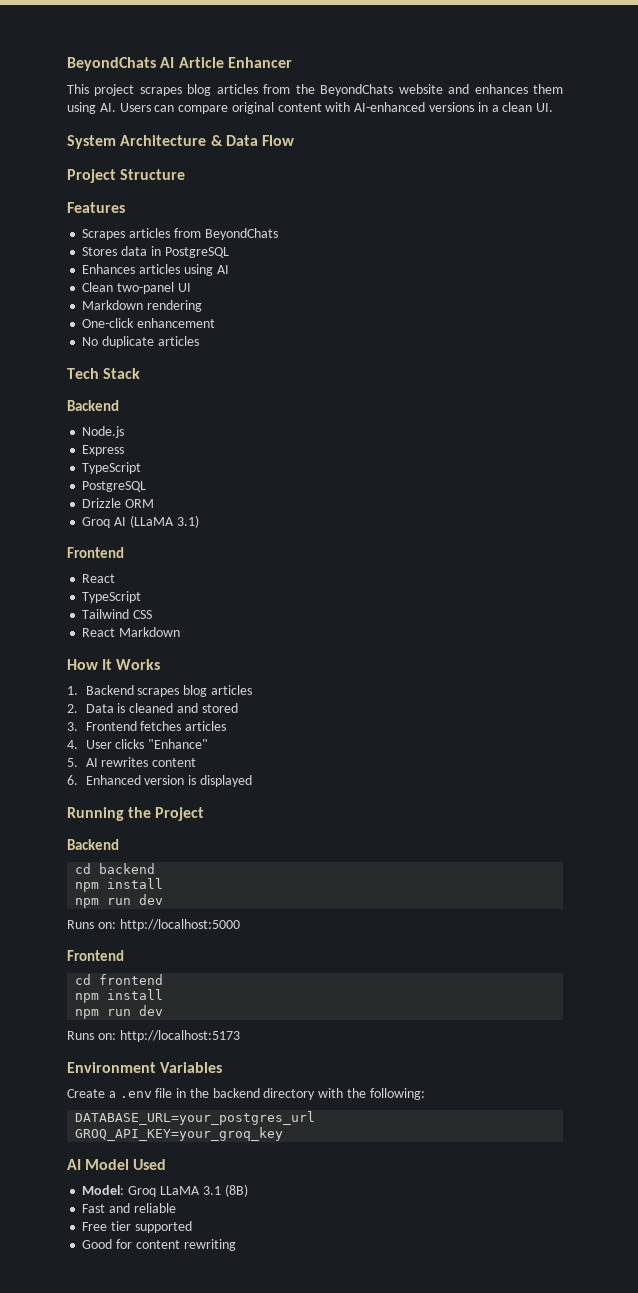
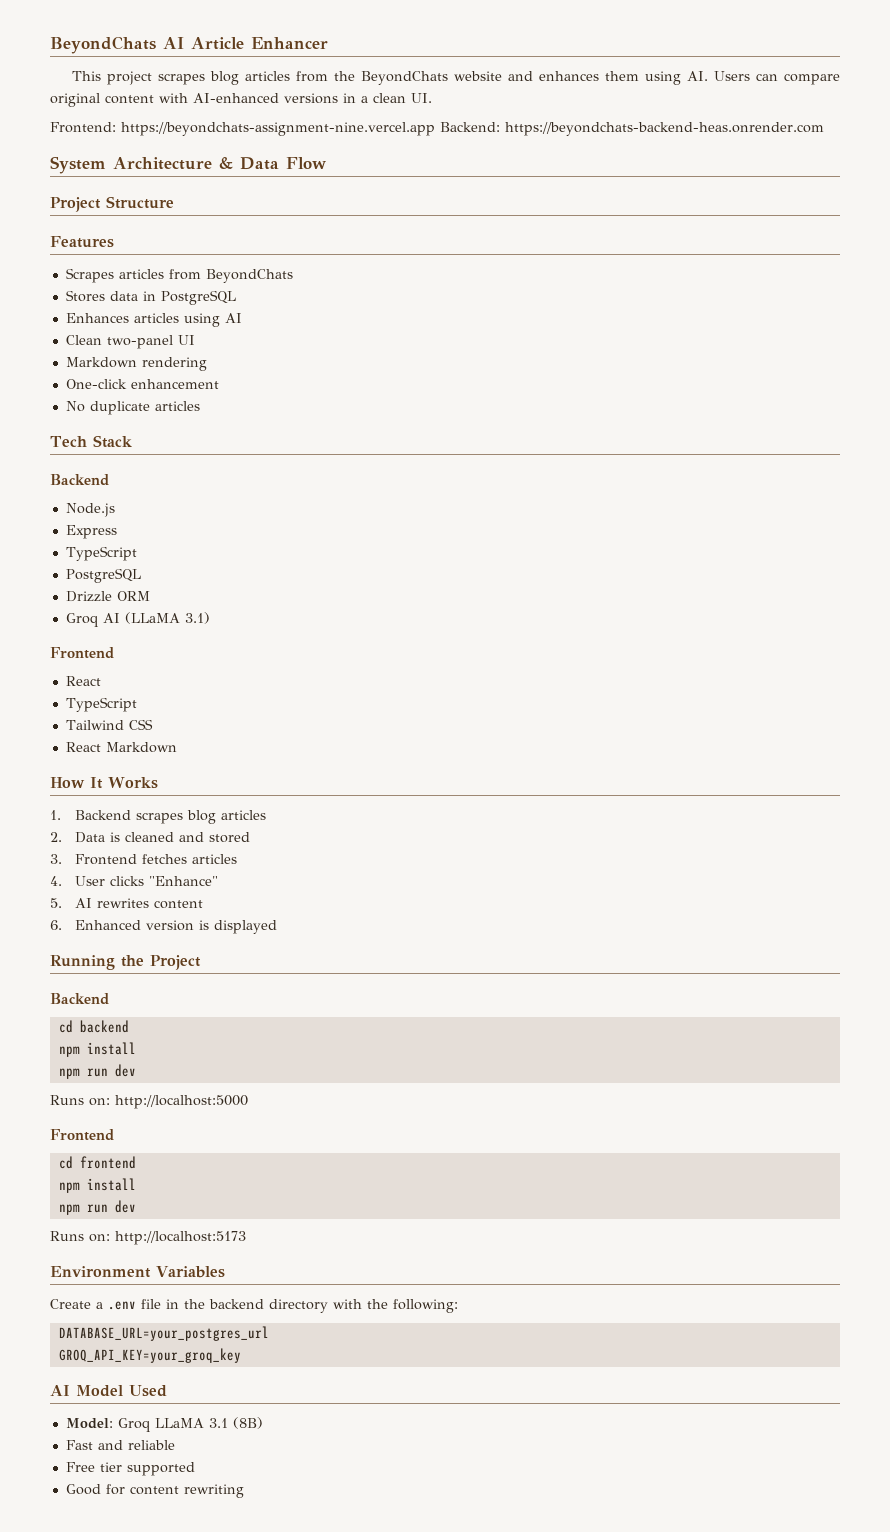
(554, 107) none -> [50,122,824,136] // Frontend: https://beyondchats-assignment-nine.vercel.app Backend: https://beyondchats-backend-heas.onrender.com

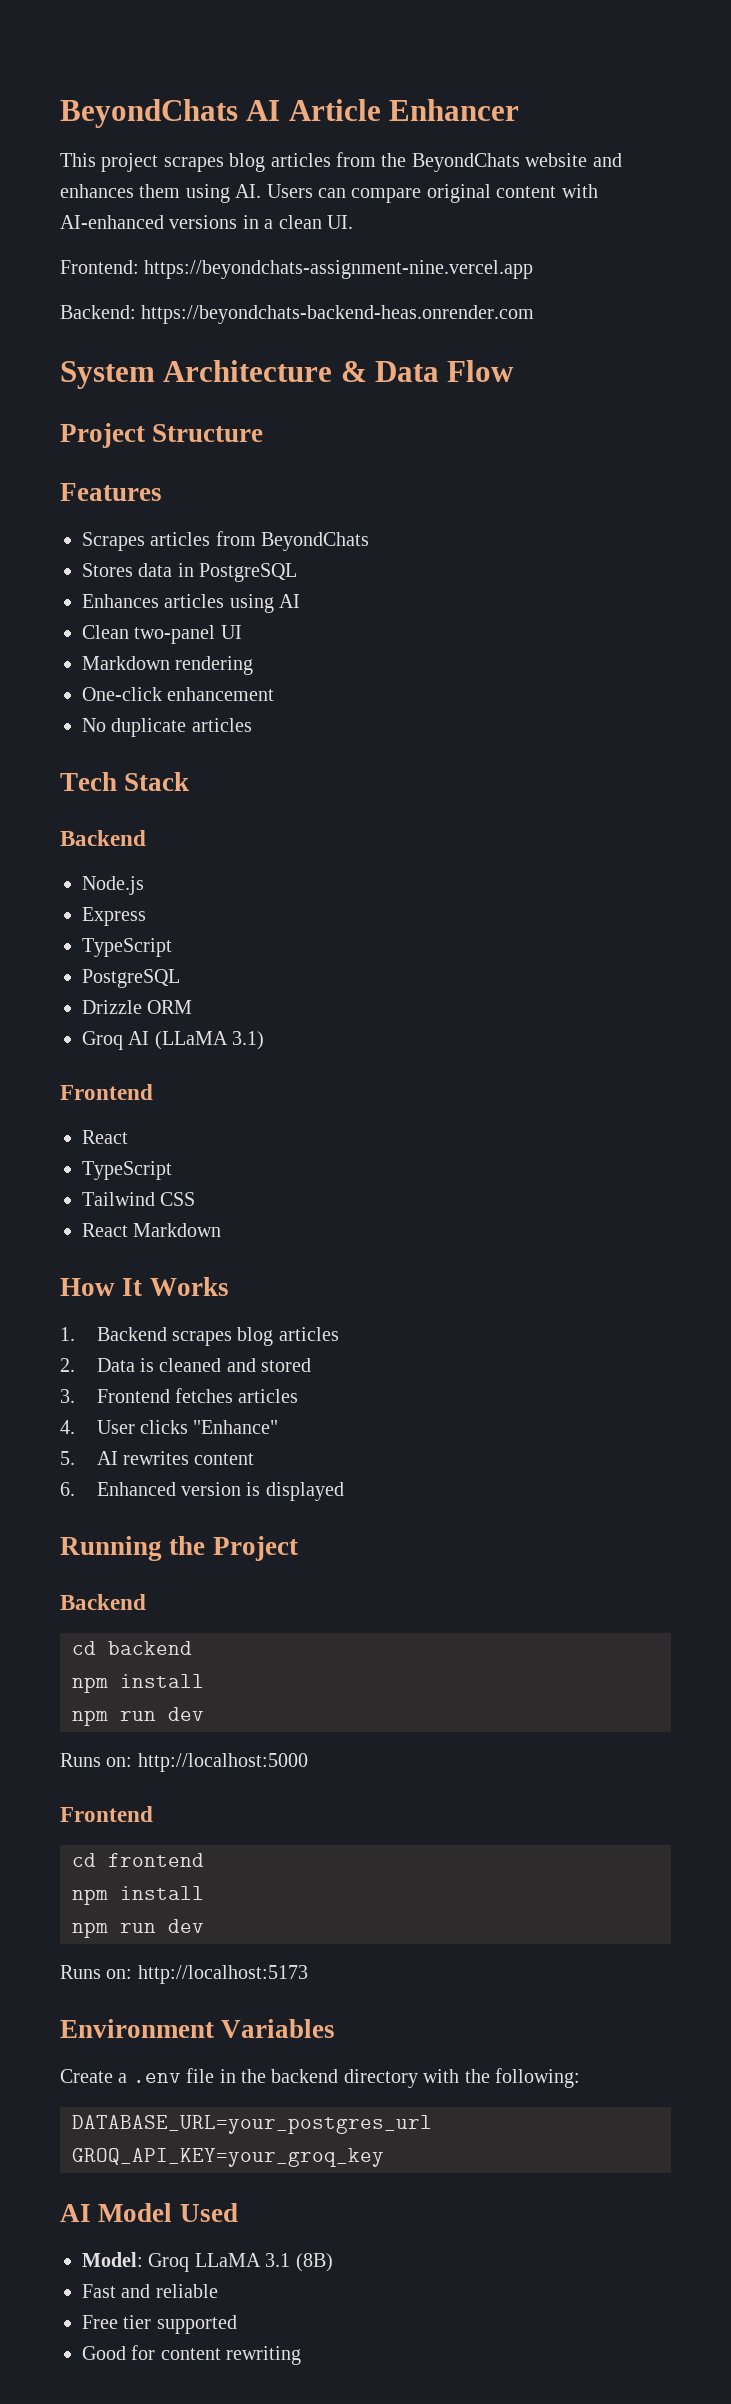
(435, 129) none -> (534, 269) //

